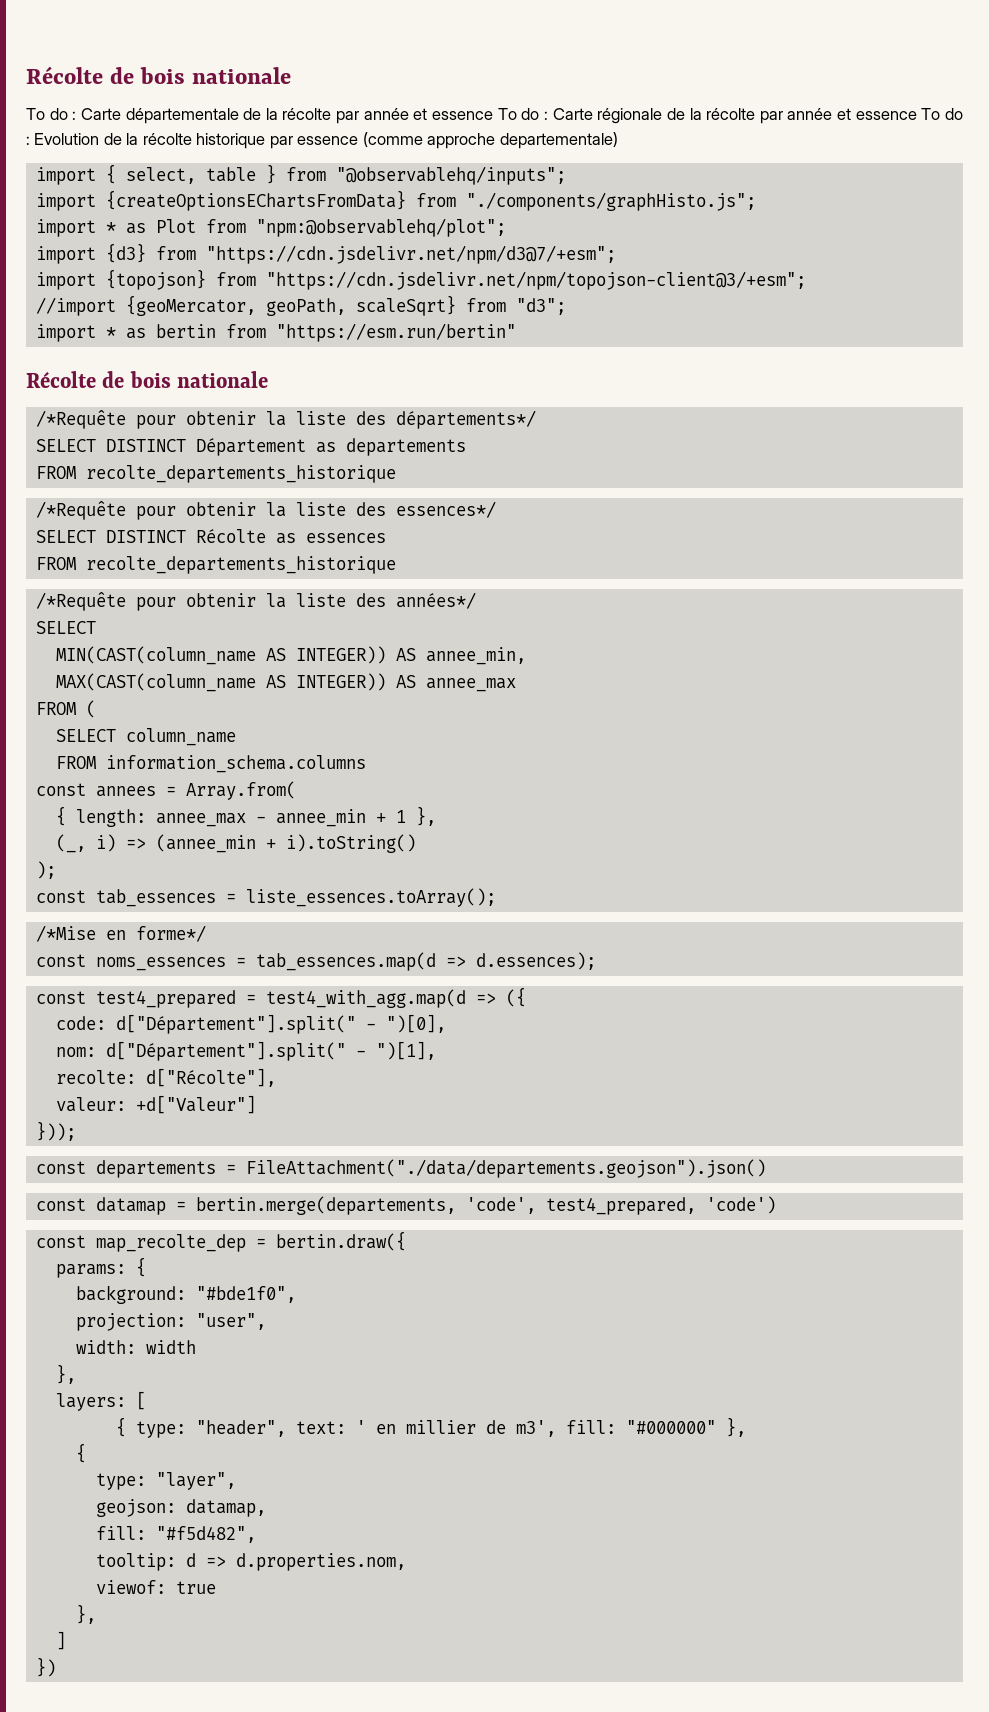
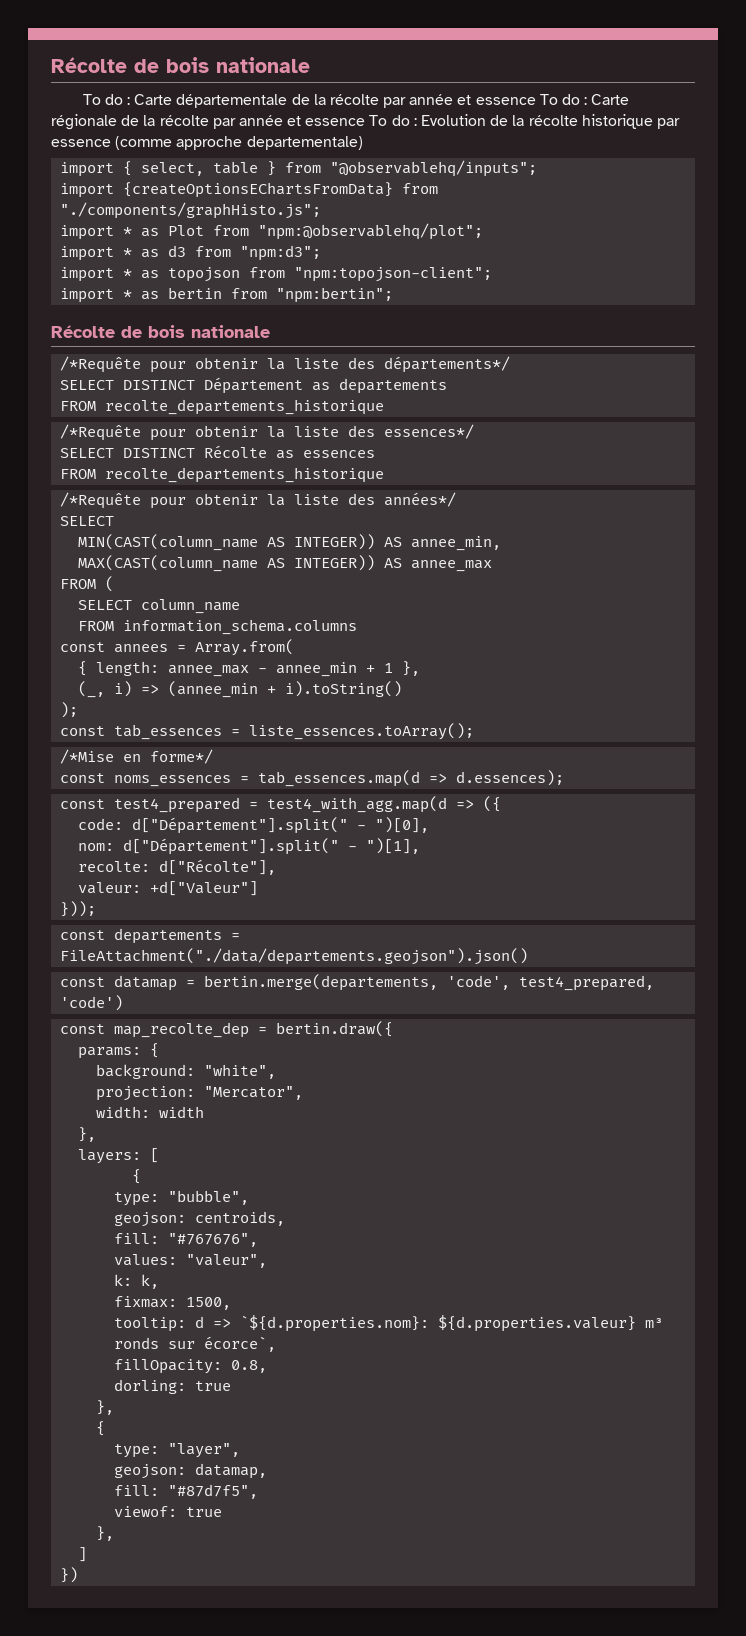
[105,243,616,264] [35,269,806,290] [35,295,566,316] {d3} from "https://cdn.jsdelivr.net/npm/d3@7/+esm"; // import {topojson} from "https://cdn.jsdelivr.net/npm/topojson-client@3/+esm"; // //import {geoMercator, geoPath, scaleSqrt} from "d3"; -> [123,245,322,261] [60,267,493,282] * as d3 from "npm:d3"; // import * as topojson from "npm:topojson-client";
[275,323,516,342] "https://esm.run/bertin" -> [276,287,394,303] "npm:bertin";
[195,1286,296,1303] "#bde1f0", -> [204,1064,277,1079] "white",
[195,1313,266,1330] "user", -> [204,1086,304,1100] "Mercator",
[135,1420,716,1438] type: "header", text: ' en millier de m3', fill: "#000000" -> [114,1190,250,1206] [114,1211,286,1227] [114,1233,259,1247] [114,1254,268,1268] [114,1274,160,1289] [114,1296,232,1310] [114,1315,664,1332] [114,1336,277,1352] [114,1359,268,1374] [114,1379,232,1394] // type: "bubble", // geojson: centroids, // fill: "#767676", // values: "valeur", // k: k, // fixmax: 1500, // tooltip: d => `${d.properties.nom}: ${d.properties.valeur} m³ ronds sur écorce`, // fillOpacity: 0.8, // dorling: true //
[155,1526,256,1543] [95,1553,406,1571] "#f5d482", // tooltip: d => d.properties.nom, -> [168,1484,259,1499] "#87d7f5",

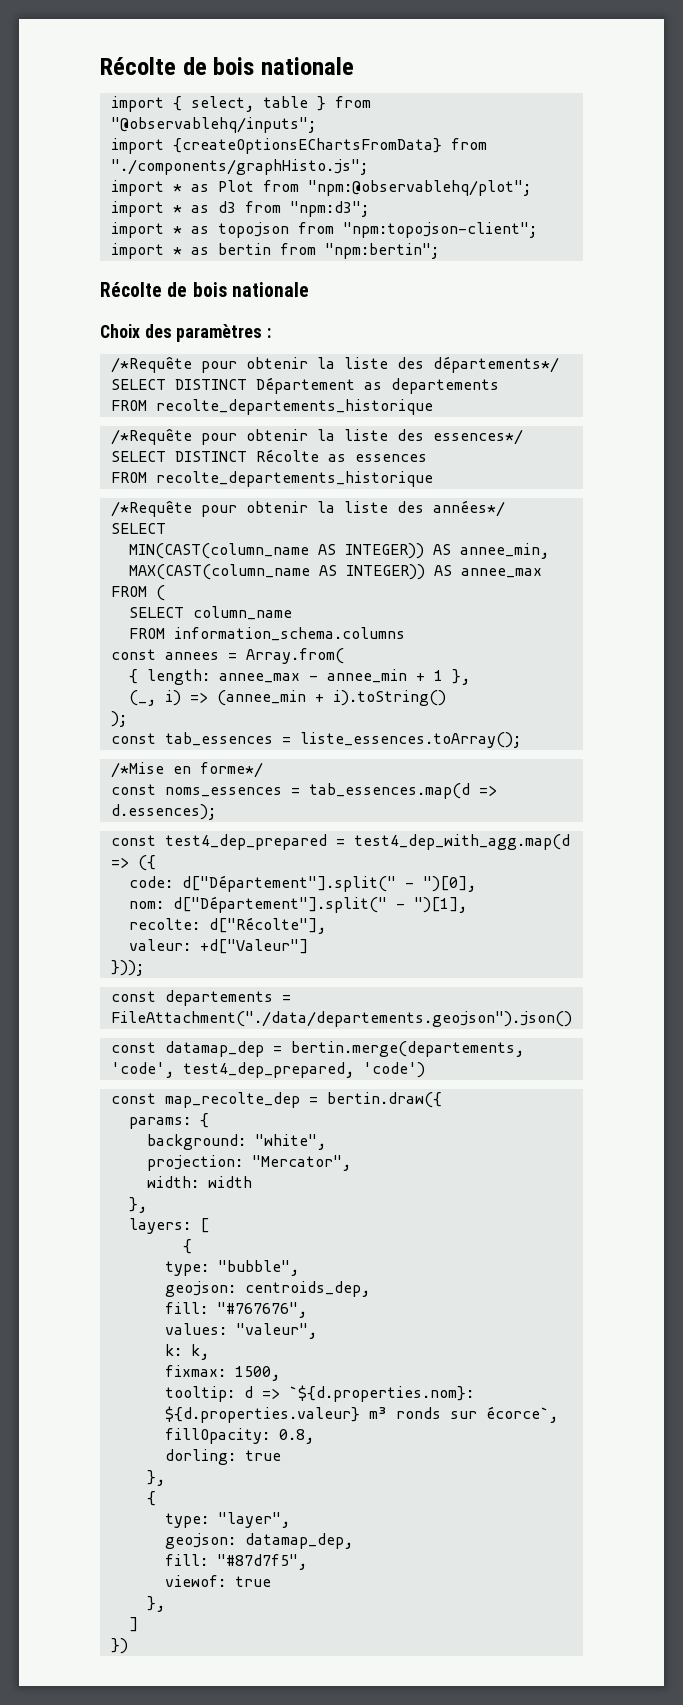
[51,57,310,73] [82,94,630,108] [51,114,680,130] [51,136,363,150] Récolte de bois nationale // To do : Carte départementale de la récolte par année et essence To do : Carte régionale de la récolte par année et essence To do : Evolution de la récolte historique par essence (comme approche departementale) -> [100,57,354,75] Récolte de bois nationale
(270, 331) none -> [100,324,272,342] // Choix des paramètres :
[114,796,448,813] test4_prepared = test4_with_agg.map(d -> [164,834,570,850] test4_dep_prepared = test4_dep_with_agg.map(d
[114,975,178,991] datamap -> [164,1041,264,1057] datamap_dep
[519,975,655,991] test4_prepared, -> [182,1062,354,1078] test4_dep_prepared,
[195,1211,286,1226] centroids, -> [244,1281,370,1297] centroids_dep,
[195,1463,268,1479] datamap, -> [244,1533,353,1549] datamap_dep,

